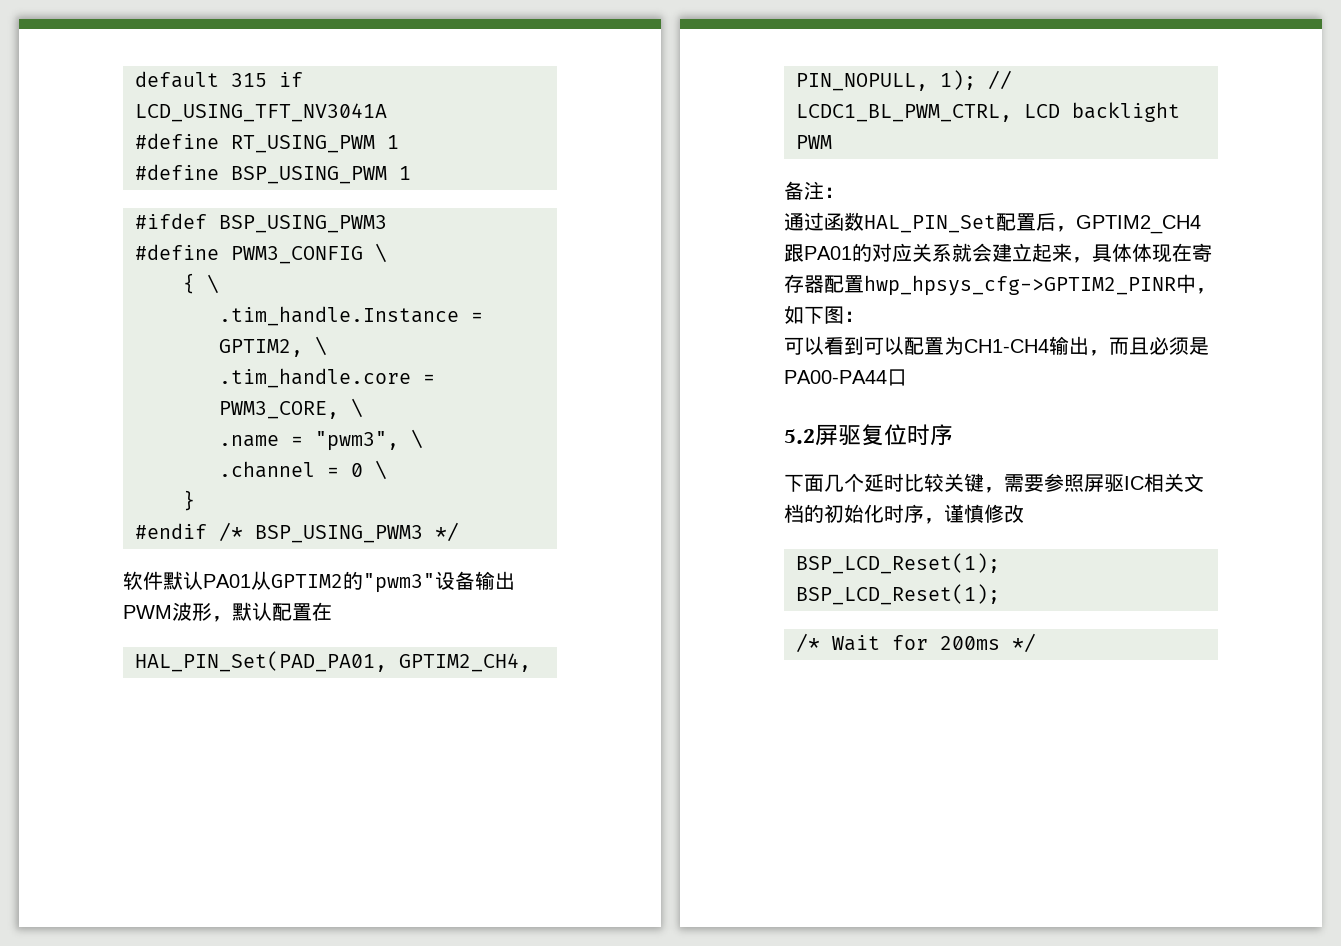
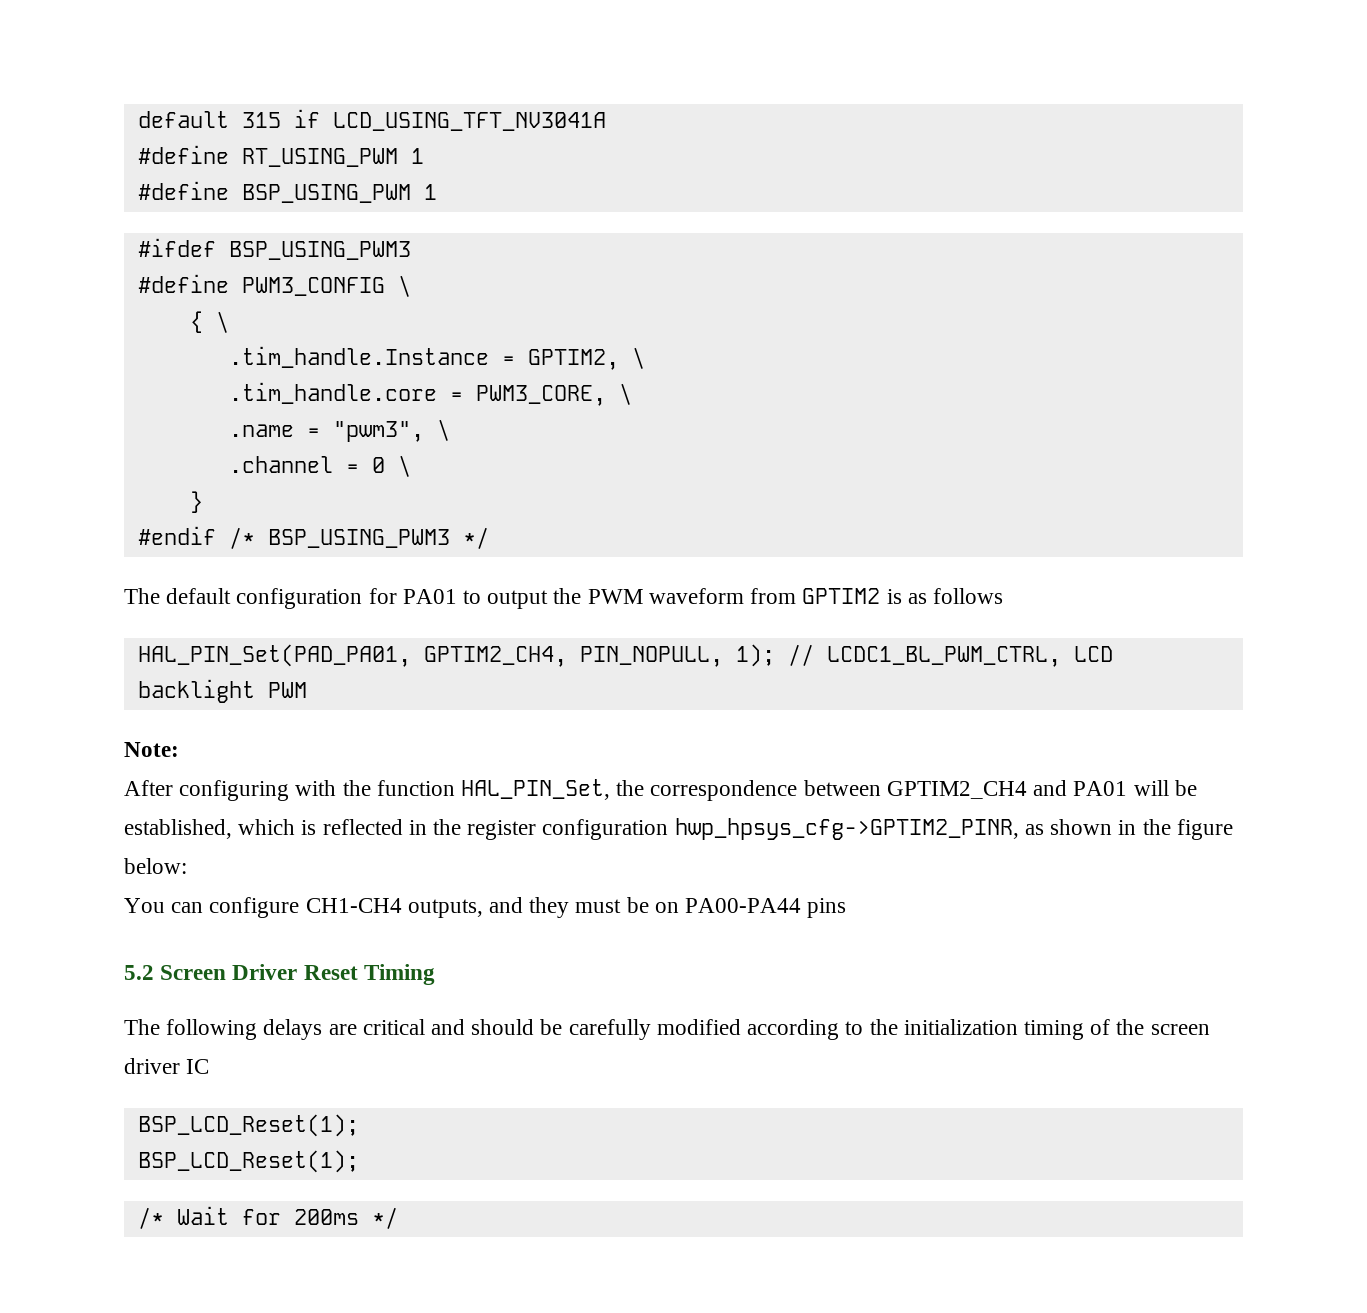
[123,571,515,593] [123,602,332,622] 软件默认PA01从GPTIM2的"pwm3"设备输出PWM波形，默认配置在 -> [124,588,1003,609] The default configuration for PA01 to output the PWM waveform from GPTIM2 is as follows
[784,181,844,200] [784,212,1201,234] [784,243,1212,263] [784,274,1216,296] [784,305,864,324] [784,336,1209,356] [784,369,907,386] [784,424,953,446] [784,473,1204,493] [784,504,1024,524] 备注： // 通过函数HAL_PIN_Set配置后，GPTIM2_CH4跟PA01的对应关系就会建立起来，具体体现在寄存器配置hwp_hpsys_cfg->GPTIM2_PINR中，如下图： // 可以看到可以配置为CH1-CH4输出，而且必须是PA00-PA44口 // 5.2屏驱复位时序 // 下面几个延时比较关键，需要参照屏驱IC相关文档的初始化时序，谨慎修改 -> [124,742,179,757] [124,779,1197,801] [124,818,1233,840] [124,858,187,874] [124,897,847,918] [124,964,435,985] [124,1019,1210,1040] [124,1058,210,1074] Note: // After configuring with the function HAL_PIN_Set, the correspondence between GPTIM2_CH4 and PA01 will be established, which is reflected in the register configuration hwp_hpsys_cfg->GPTIM2_PINR, as shown in the figure below: // You can configure CH1-CH4 outputs, and they must be on PA00-PA44 pins // 5.2 Screen Driver Reset Timing // The following delays are critical and should be carefully modified according to the initialization timing of the screen driver IC

